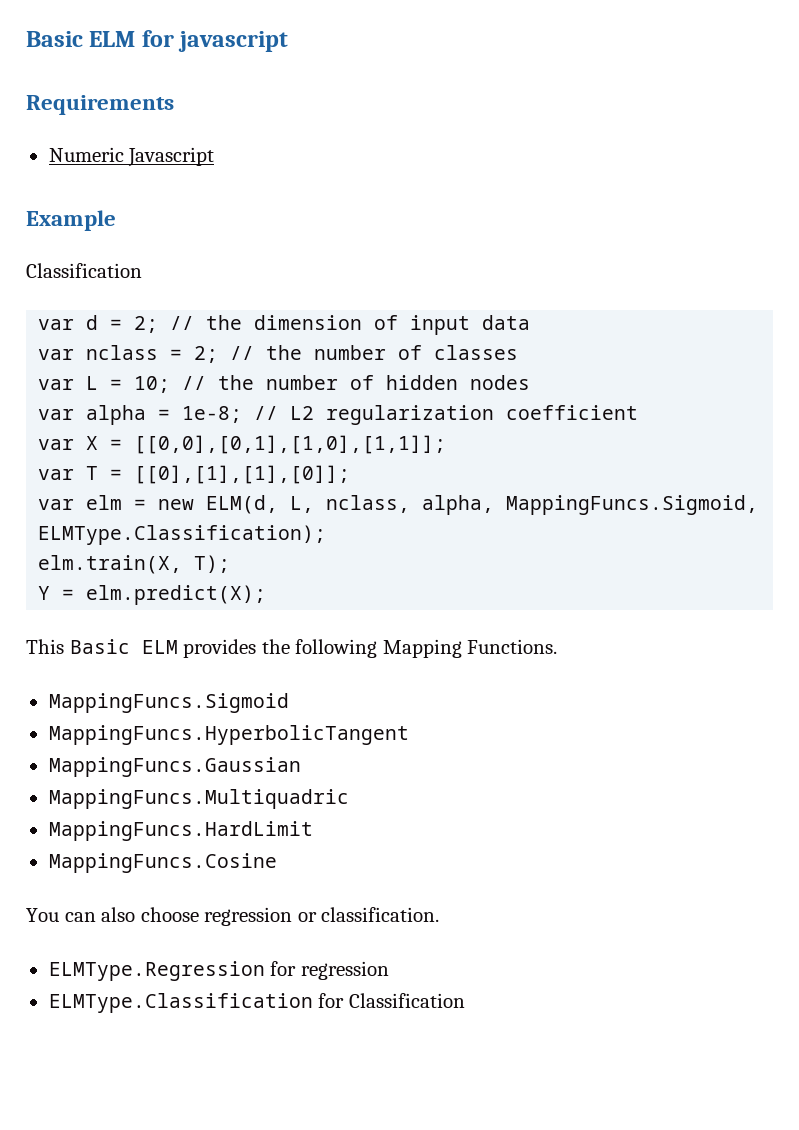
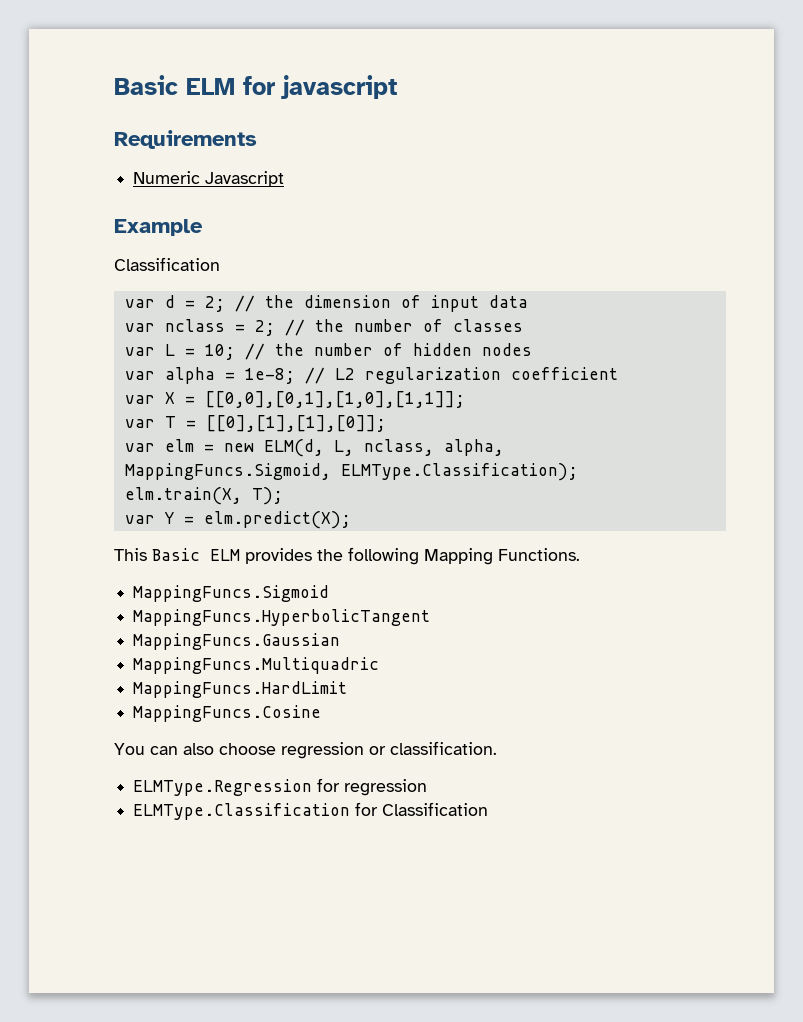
(231, 564) none -> [124,515,155,524] var

